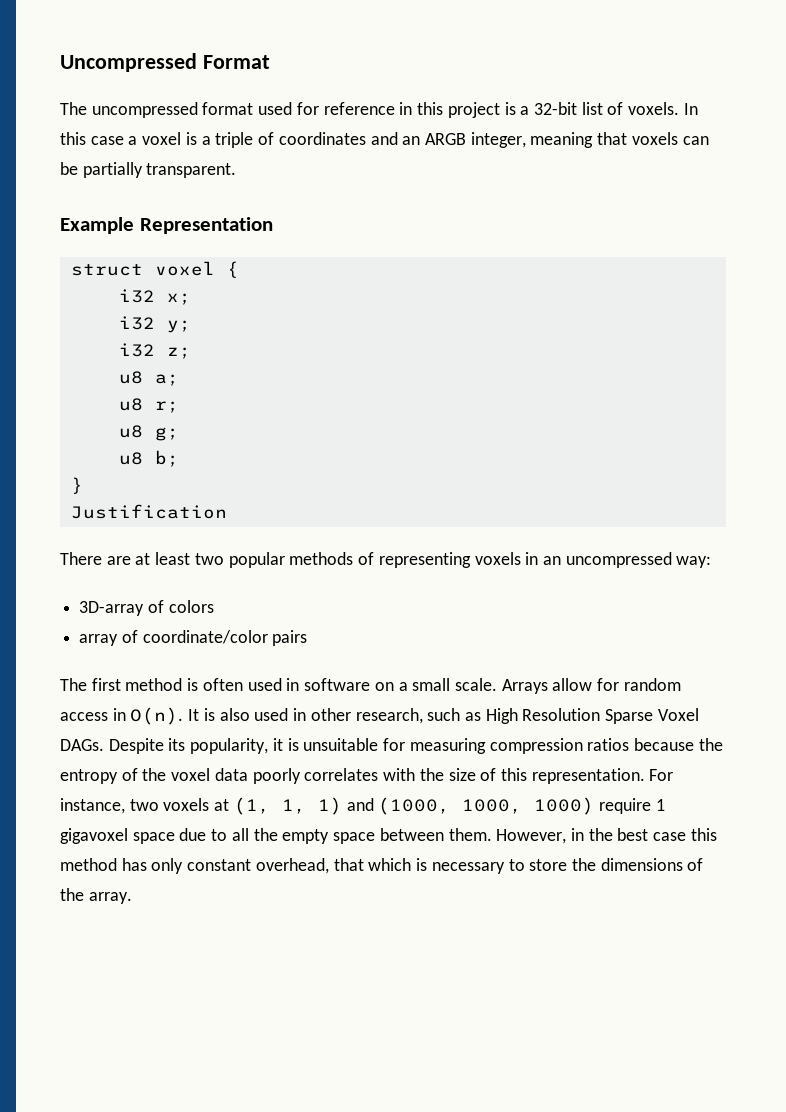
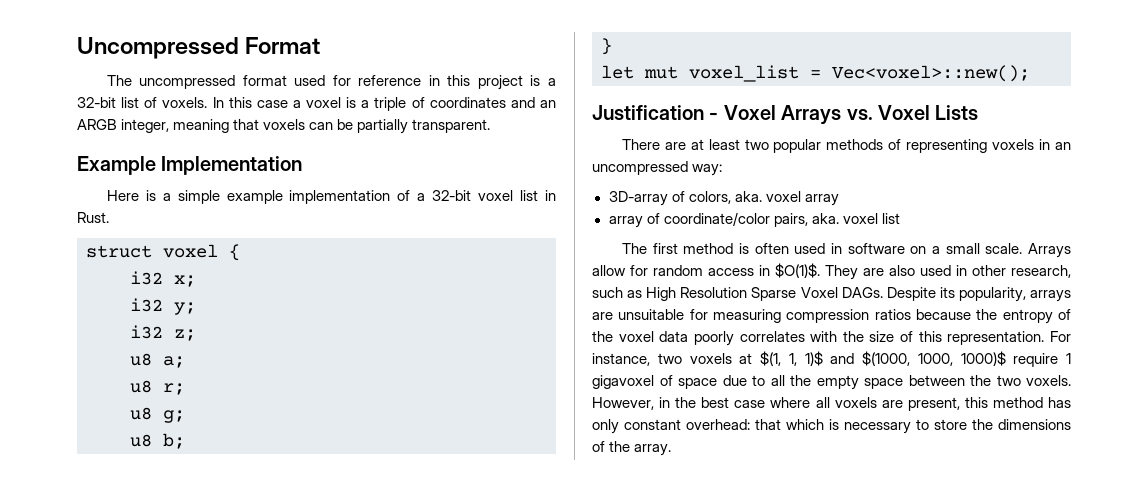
[139,217,273,234] Representation -> [161,156,303,175] [106,190,556,204] [77,212,109,223] Implementation // Here is a simple example implementation of a 32-bit voxel list in Rust.
[70,504,227,519] Justification -> [601,65,1030,82] [592,105,979,125] let mut voxel_list = Vec<voxel>::new(); // Justification - Voxel Arrays vs. Voxel Lists
[168,600,214,613] colors -> [688,191,839,206] colors, aka. voxel array
[272,630,308,646] pairs -> [773,213,900,227] pairs, aka. voxel list
[130,707,215,725] O(n). It is -> [775,263,884,280] $O(1)$. They are
[272,738,299,751] it is -> [1030,290,1071,302] [592,312,613,320] arrays are
[233,797,595,815] (1, 1, 1) and (1000, 1000, 1000) -> [760,351,1006,366] $(1, 1, 1)$ and $(1000, 1000, 1000)$
(128, 836) none -> [659,375,673,386] of
[448,828,492,841] them. -> [970,375,1071,386] the two voxels.
(687, 836) none -> [770,397,960,411] where all voxels are present,
[255,858,329,874] overhead, -> [686,419,750,430] overhead:

